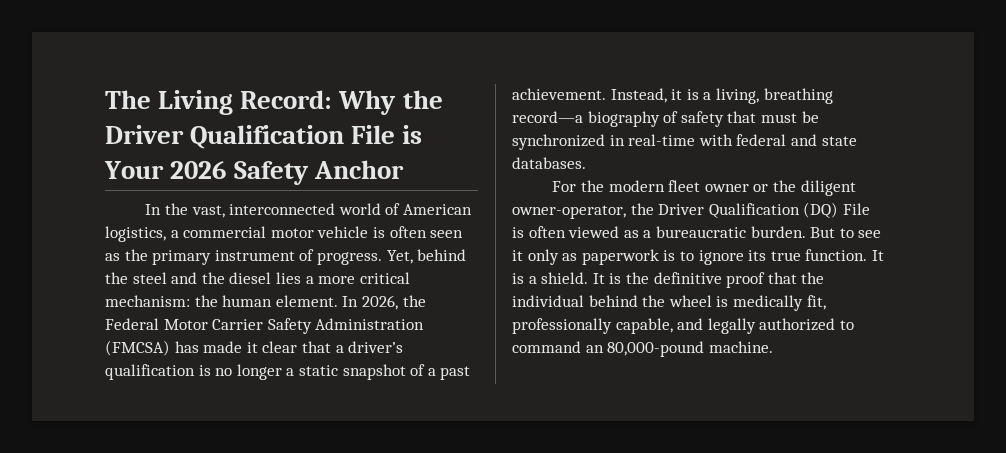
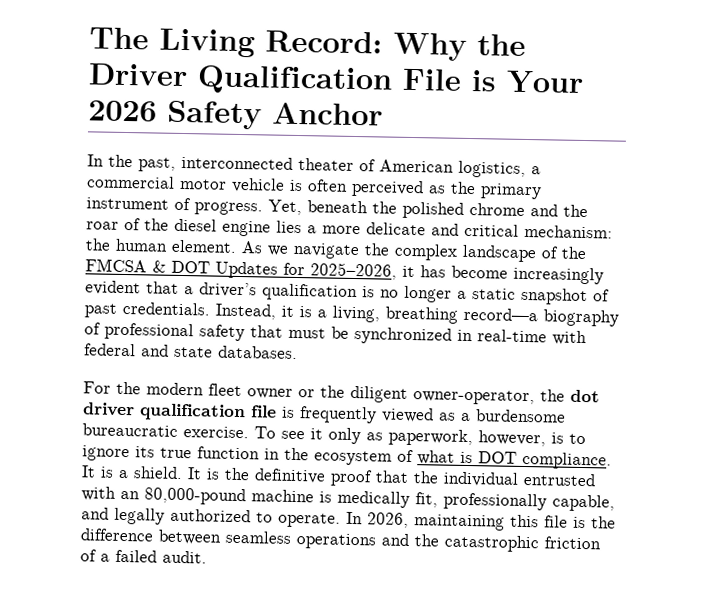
[191,203,381,218] vast, interconnected world -> [138,155,354,172] past, interconnected theater
[430,230,464,238] seen -> [351,179,424,198] perceived
[417,249,467,261] [105,272,272,284] behind the steel and the diesel -> [307,200,588,219] [86,217,271,237] beneath the polished chrome and the roar of the diesel engine
(356, 280) none -> [366,222,459,236] delicate and
[342,295,426,310] [105,318,425,334] [105,340,298,356] In 2026, the Federal Motor Carrier Safety Administration (FMCSA) has made it clear -> [241,241,587,263] [85,258,604,285] [85,280,141,296] As we navigate the complex landscape of the FMCSA & DOT Updates for 2025–2026, it has become increasingly evident
[427,366,471,380] [512,88,606,100] a past achievement. -> [84,301,210,318] past credentials.
(679, 117) none -> [104,322,194,341] professional
[658,202,870,218] [512,226,854,238] Driver Qualification (DQ) File is often viewed as a bureaucratic burden. But to -> [570,389,600,403] [83,402,566,424] [82,423,276,439] dot driver qualification file is frequently viewed as a burdensome bureaucratic exercise. To
[581,249,659,265] paperwork -> [388,428,546,447] paperwork, however,
[805,249,868,261] function. -> [197,446,612,470] function in the ecosystem of what is DOT compliance.
[588,295,712,307] behind the wheel -> [523,472,596,487] [81,486,314,506] entrusted with an 80,000-pound machine
[512,341,773,357] command an 80,000-pound machine. -> [278,511,616,531] [80,528,601,553] [80,549,207,564] operate. In 2026, maintaining this file is the difference between seamless operations and the catastrophic friction of a failed audit.

